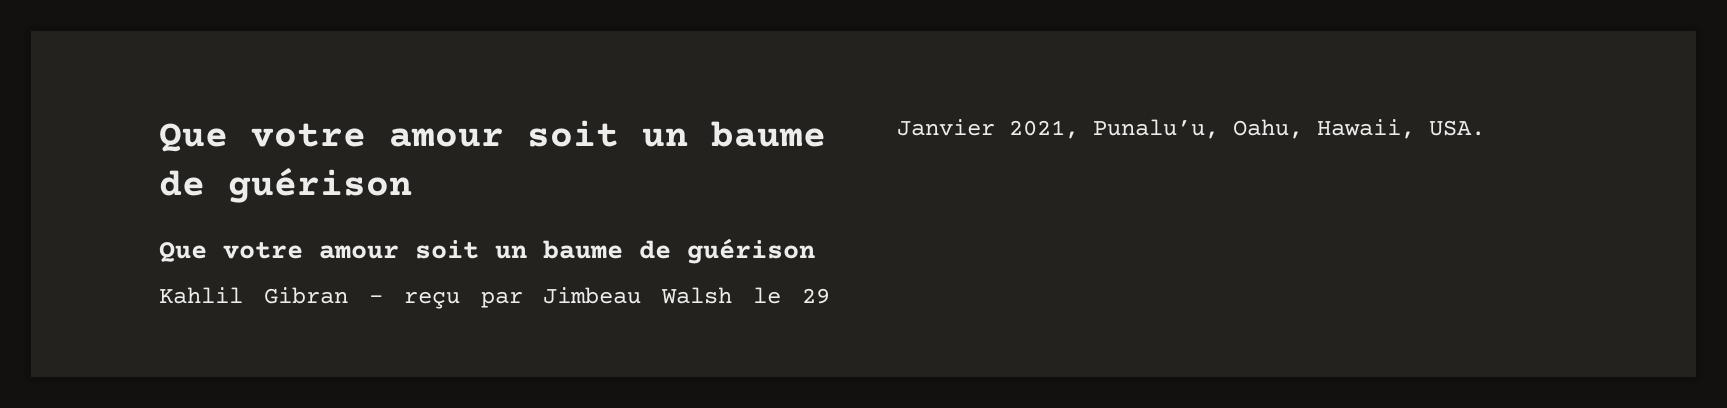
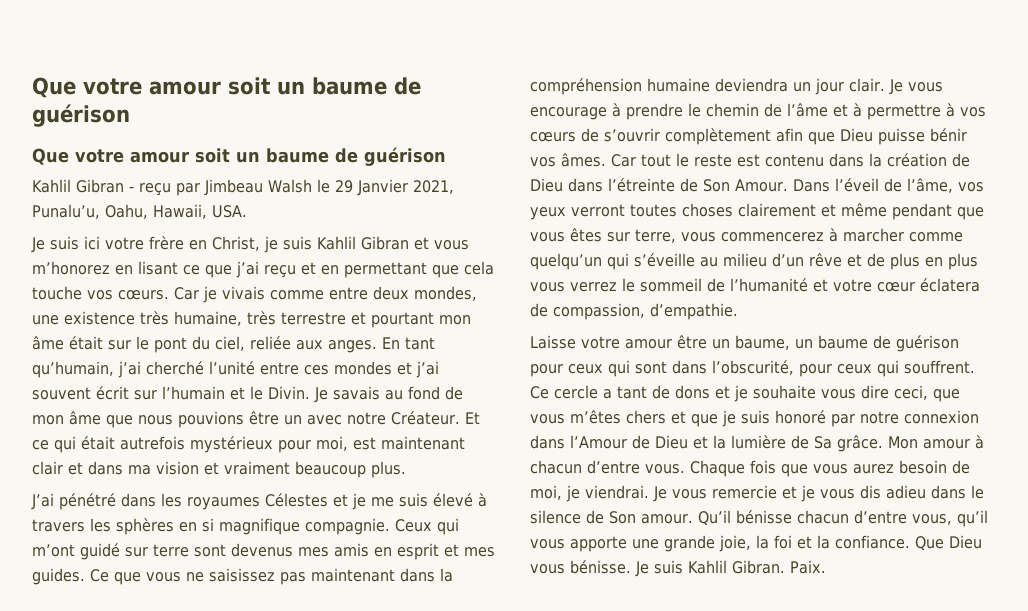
(1485, 128) none -> [31,236,469,253] [32,261,494,278] [32,286,477,303] [32,311,471,328] [32,336,435,353] [32,361,439,378] [32,386,463,403] [32,411,480,428] [32,436,465,453] [32,461,406,478] [31,493,487,510] [32,518,459,535] [32,543,495,560] [32,568,453,585] [530,78,943,95] [530,103,986,120] [530,128,967,145] [530,153,970,167] [530,178,984,193] [530,203,984,220] [530,228,963,243] [530,253,978,270] [530,278,980,292] [530,303,738,320] [530,335,959,352] [530,360,975,377] [530,385,960,402] [530,410,979,427] [530,435,984,452] [530,460,970,477] [530,485,984,502] [530,510,988,527] [530,535,982,552] [530,560,826,577] // Je suis ici votre frère en Christ, je suis Kahlil Gibran et vous m’honorez en lisant ce que j’ai reçu et en permettant que cela touche vos cœurs. Car je vivais comme entre deux mondes, une existence très humaine, très terrestre et pourtant mon âme était sur le pont du ciel, reliée aux anges. En tant qu’humain, j’ai cherché l’unité entre ces mondes et j’ai souvent écrit sur l’humain et le Divin. Je savais au fond de mon âme que nous pouvions être un avec notre Créateur. Et ce qui était autrefois mystérieux pour moi, est maintenant clair et dans ma vision et vraiment beaucoup plus. // J’ai pénétré dans les royaumes Célestes et je me suis élevé à travers les sphères en si magnifique compagnie. Ceux qui m’ont guidé sur terre sont devenus mes amis en esprit et mes guides. Ce que vous ne saisissez pas maintenant dans la compréhension humaine deviendra un jour clair. Je vous encourage à prendre le chemin de l’âme et à permettre à vos cœurs de s’ouvrir complètement afin que Dieu puisse bénir vos âmes. Car tout le reste est contenu dans la création de Dieu dans l’étreinte de Son Amour. Dans l’éveil de l’âme, vos yeux verront toutes choses clairement et même pendant que vous êtes sur terre, vous commencerez à marcher comme quelqu’un qui s’éveille au milieu d’un rêve et de plus en plus vous verrez le sommeil de l’humanité et votre cœur éclatera de compassion, d’empathie. // Laisse votre amour être un baume, un baume de guérison pour ceux qui sont dans l’obscurité, pour ceux qui souffrent. Ce cercle a tant de dons et je souhaite vous dire ceci, que vous m’êtes chers et que je suis honoré par notre connexion dans l’Amour de Dieu et la lumière de Sa grâce. Mon amour à chacun d’entre vous. Chaque fois que vous aurez besoin de moi, je viendrai. Je vous remercie et je vous dis adieu dans le silence de Son amour. Qu’il bénisse chacun d’entre vous, qu’il vous apporte une grande joie, la foi et la confiance. Que Dieu vous bénisse. Je suis Kahlil Gibran. Paix.

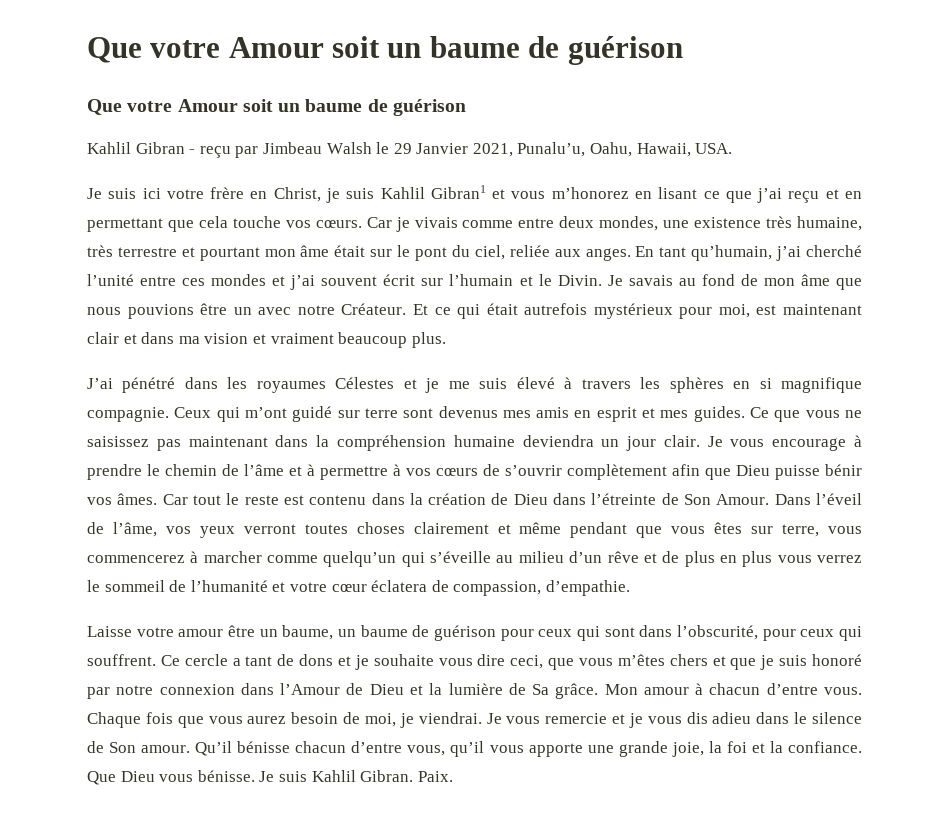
[32,77,221,98] Que votre amour -> [87,37,324,63] Que votre Amour
[130,151,189,163] amour -> [177,99,238,112] Amour
[361,236,409,250] Gibran -> [430,185,486,199] Gibran1

